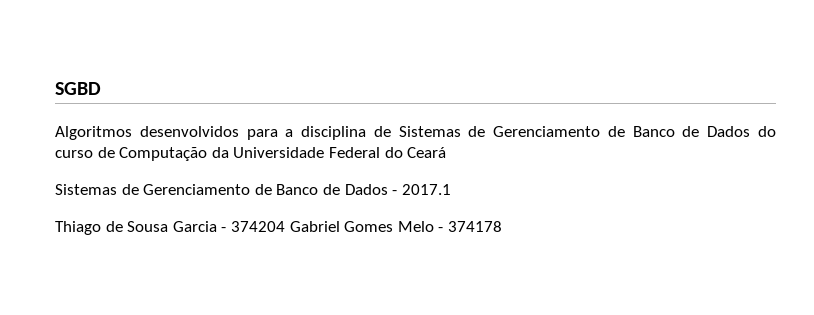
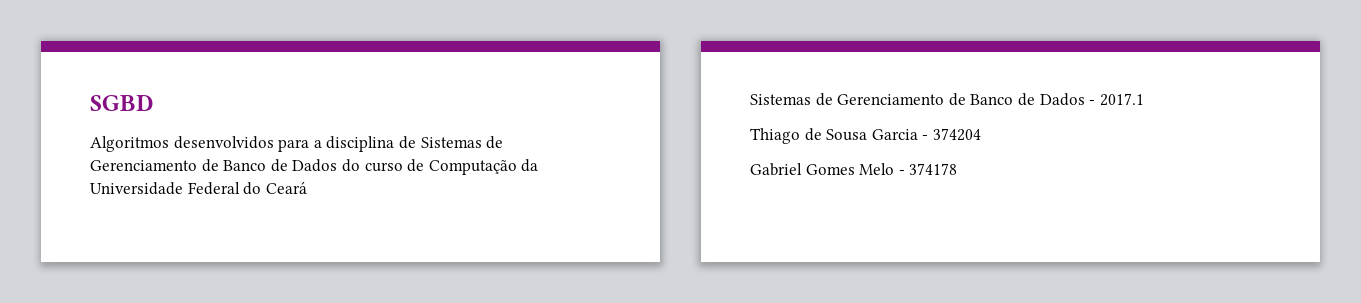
(285, 226) none -> (981, 134) //

